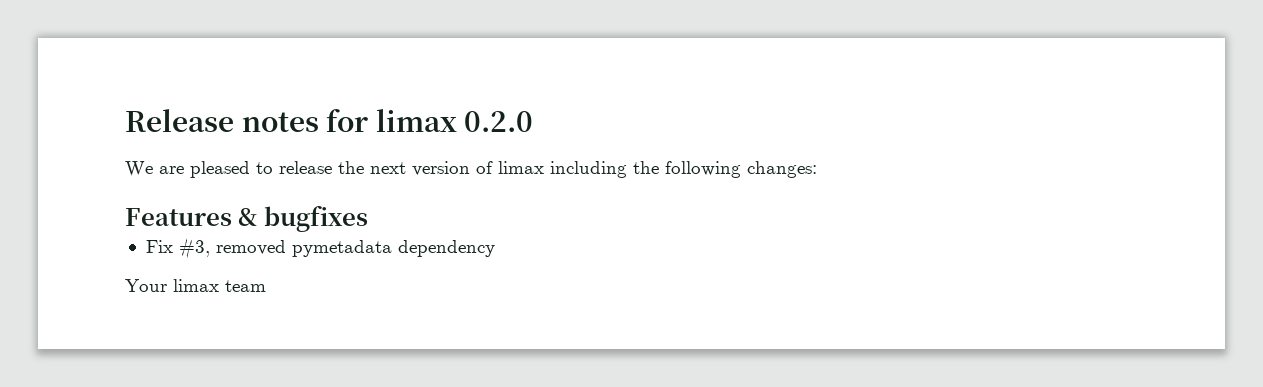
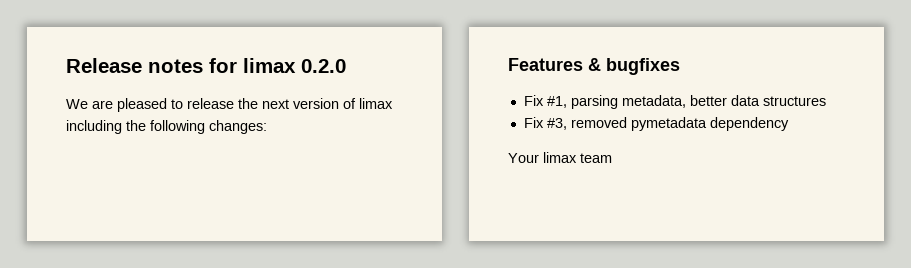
(368, 218) none -> [523,95,826,109] // Fix #1, parsing metadata, better data structures

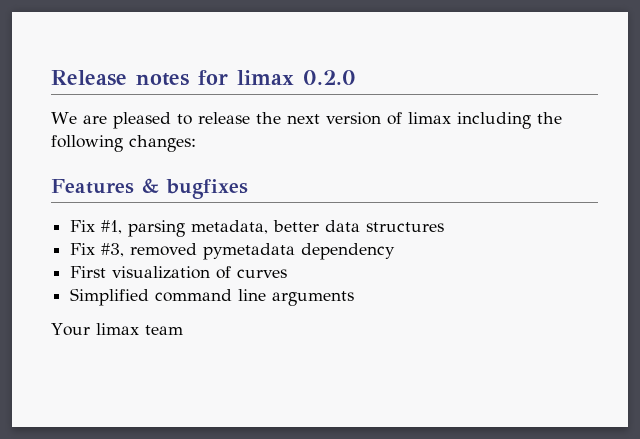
(789, 124) none -> [70,266,288,279] [70,288,355,306] // First visualization of curves // Simplified command line arguments

